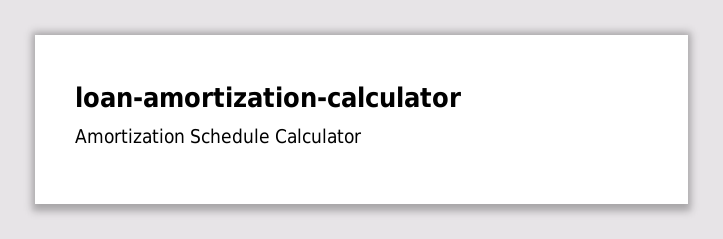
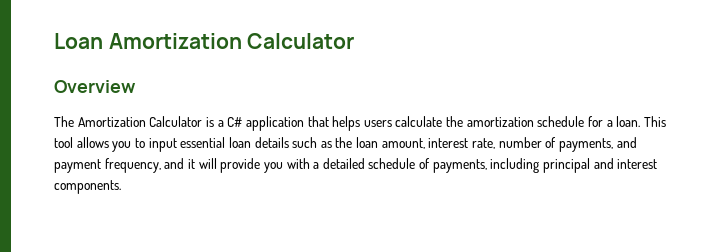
[75,86,461,108] [75,128,363,144] loan-amortization-calculator // Amortization Schedule Calculator -> [54,33,355,49] [54,80,136,93] [54,116,666,131] [54,137,637,152] [54,158,658,173] [54,180,121,194] Loan Amortization Calculator // Overview // The Amortization Calculator is a C# application that helps users calculate the amortization schedule for a loan. This tool allows you to input essential loan details such as the loan amount, interest rate, number of payments, and payment frequency, and it will provide you with a detailed schedule of payments, including principal and interest components.

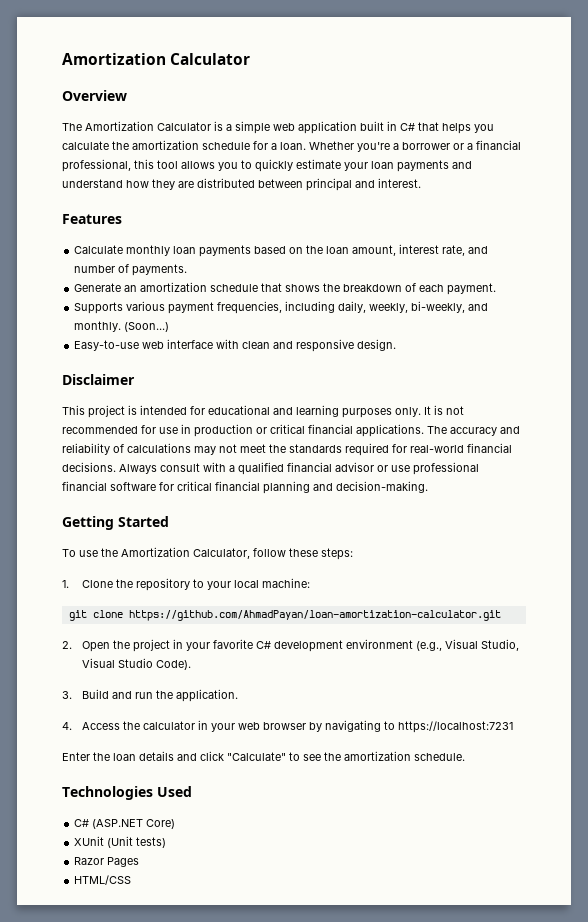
[54,33,103,49] Loan -> (62, 59) none
[227,116,304,131] C# application -> [235,121,415,134] simple web application built in C#
[363,120,392,127] users -> [474,124,494,133] you
[643,116,666,127] [54,137,332,152] This tool allows you to input essential loan details such as -> [309,140,521,152] [62,159,472,172] [62,178,421,191] [62,214,122,224] [74,245,304,257] Whether you're a borrower or a financial professional, this tool allows you to quickly estimate your loan payments and understand how they are distributed between principal and interest. // Features // Calculate monthly loan payments based on
(496, 143) none -> [468,246,489,254] and
[558,137,637,152] [54,158,658,173] [54,180,121,194] payments, and payment frequency, and it will provide you with a detailed schedule of payments, including principal and interest components. -> [132,264,188,276] [74,282,497,295] [74,301,489,314] [74,321,170,332] [74,339,397,352] [62,374,135,385] [62,405,464,418] [62,424,520,437] [62,443,512,456] [62,462,479,475] [62,481,428,494] [62,516,169,530] [62,547,353,560] [62,578,311,591] [68,610,501,621] [62,639,520,652] [82,658,192,670] [62,689,239,702] [62,720,514,733] [62,751,465,761] [62,786,192,800] [74,819,176,829] [74,836,167,848] [74,857,140,867] [74,875,132,885] payments. // Generate an amortization schedule that shows the breakdown of each payment. // Supports various payment frequencies, including daily, weekly, bi-weekly, and monthly. (Soon...) // Easy-to-use web interface with clean and responsive design. // Disclaimer // This project is intended for educational and learning purposes only. It is not recommended for use in production or critical financial applications. The accuracy and reliability of calculations may not meet the standards required for real-world financial decisions. Always consult with a qualified financial advisor or use professional financial software for critical financial planning and decision-making. // Getting Started // To use the Amortization Calculator, follow these steps: // 1. Clone the repository to your local machine: // git clone https://github.com/AhmadPayan/loan-amortization-calculator.git // 2. Open the project in your favorite C# development environment (e.g., Visual Studio, Visual Studio Code). // 3. Build and run the application. // 4. Access the calculator in your web browser by navigating to https://localhost:7231 // Enter the loan details and click "Calculate" to see the amortization schedule. // Technologies Used // C# (ASP.NET Core) // XUnit (Unit tests) // Razor Pages // HTML/CSS

